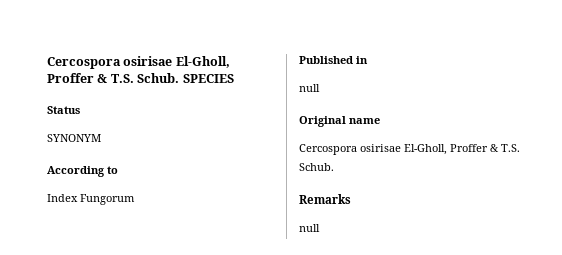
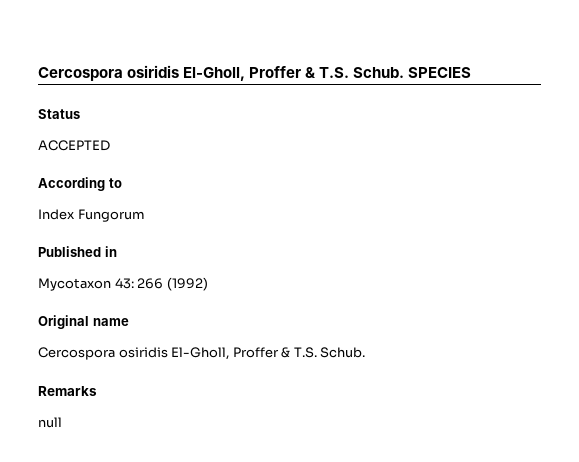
[47,56,173,69] Cercospora osirisae -> [38,65,180,81] Cercospora osiridis
[47,134,101,142] SYNONYM -> [38,140,110,151] ACCEPTED
[299,84,320,92] null -> [38,277,208,291] Mycotaxon 43: 266 (1992)
[360,144,401,152] osirisae -> [118,347,168,358] osiridis

